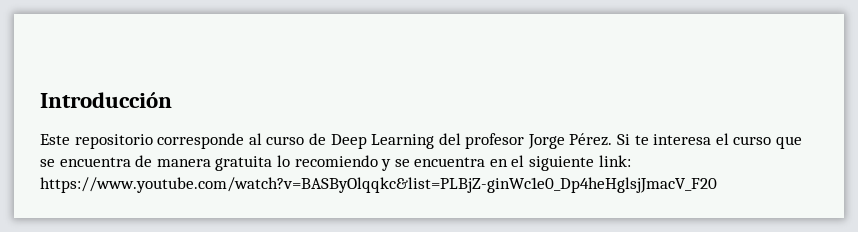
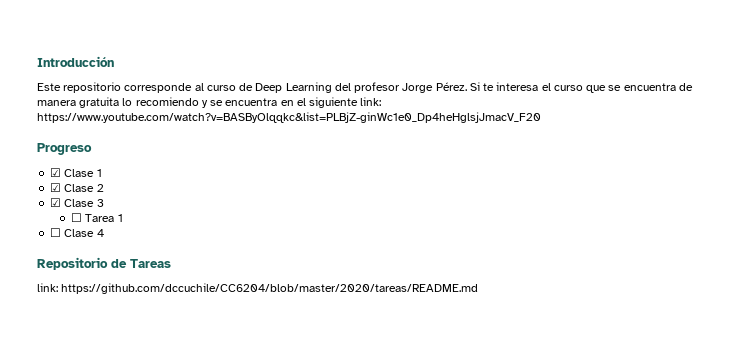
(717, 185) none -> [37,143,92,155] [50,168,102,177] [50,183,104,192] [50,198,104,207] [71,213,123,222] [50,228,104,237] [37,257,171,270] [37,283,479,294] // Progreso // ☑ Clase 1 // ☑ Clase 2 // ☑ Clase 3 // ☐ Tarea 1 // ☐ Clase 4 // Repositorio de Tareas // link: https://github.com/dccuchile/CC6204/blob/master/2020/tareas/README.md

